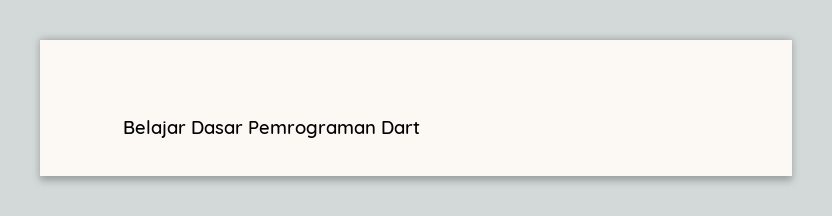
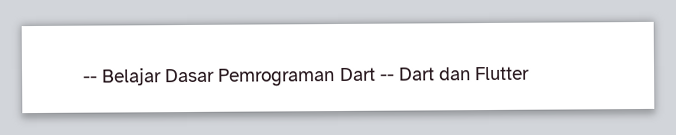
(123, 129) none -> [83,75,98,83] --
(420, 127) none -> [379,66,531,81] -- Dart dan Flutter

